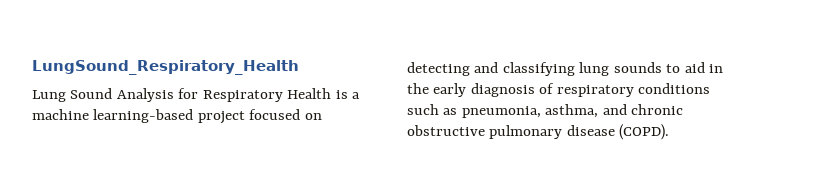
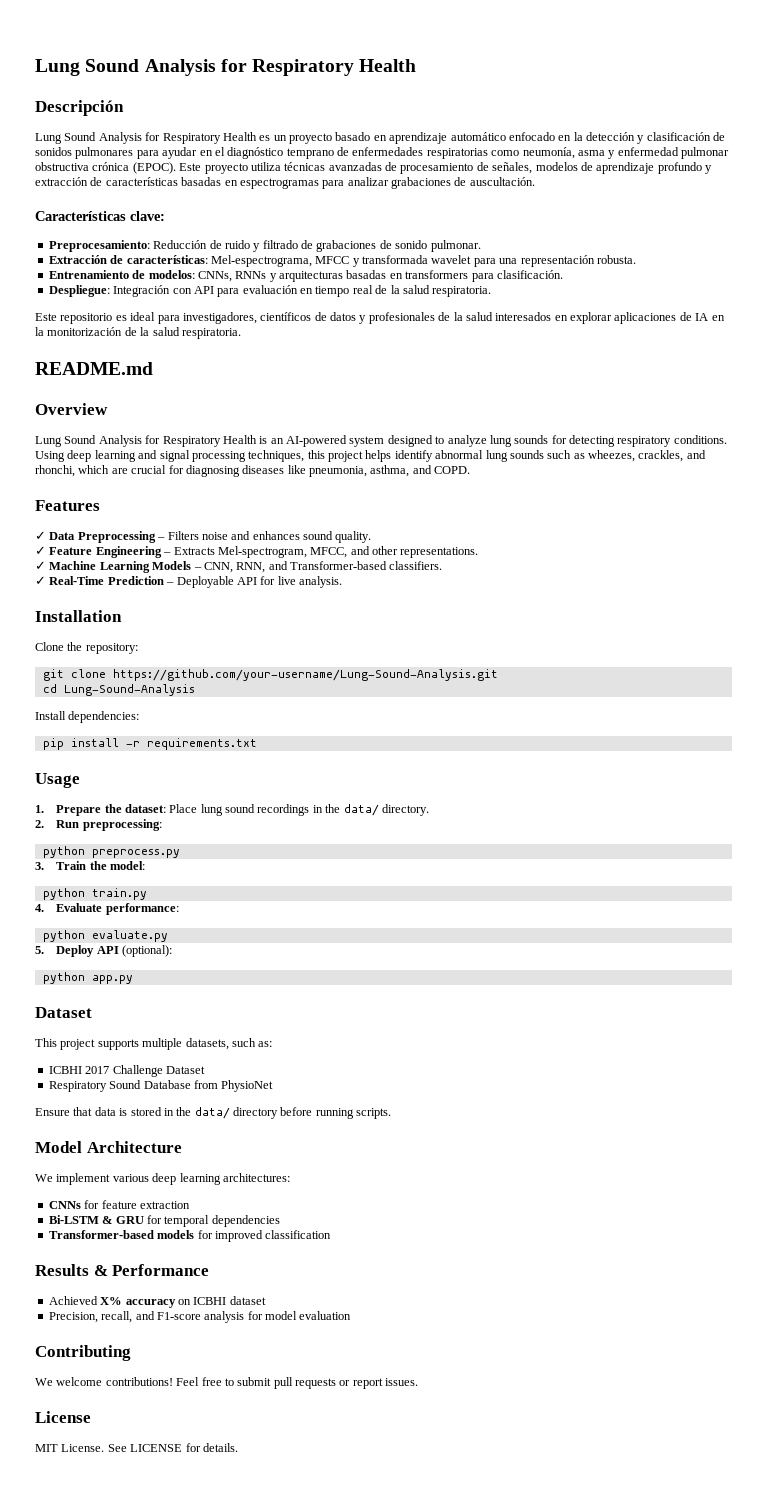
[32,60,299,75] LungSound_Respiratory_Health -> [35,59,417,76] [35,100,124,116] [35,132,726,144] [35,147,729,159] [35,162,712,174] [35,177,535,189] [35,211,165,221] [48,240,481,252] [48,255,636,267] [48,270,563,282] [48,285,492,297] [35,312,725,324] [35,327,241,339] [35,362,153,375] [35,403,108,415] Lung Sound Analysis for Respiratory Health // Descripción // Lung Sound Analysis for Respiratory Health es un proyecto basado en aprendizaje automático enfocado en la detección y clasificación de sonidos pulmonares para ayudar en el diagnóstico temprano de enfermedades respiratorias como neumonía, asma y enfermedad pulmonar obstructiva crónica (EPOC). Este proyecto utiliza técnicas avanzadas de procesamiento de señales, modelos de aprendizaje profundo y extracción de características basadas en espectrogramas para analizar grabaciones de auscultación. // Características clave: // Preprocesamiento: Reducción de ruido y filtrado de grabaciones de sonido pulmonar. // Extracción de características: Mel-espectrograma, MFCC y transformada wavelet para una representación robusta. // Entrenamiento de modelos: CNNs, RNNs y arquitecturas basadas en transformers para clasificación. // Despliegue: Integración con API para evaluación en tiempo real de la salud respiratoria. // Este repositorio es ideal para investigadores, científicos de datos y profesionales de la salud interesados en explorar aplicaciones de IA en la monitorización de la salud respiratoria. // README.md // Overview
[352,92,361,99] [32,109,322,124] [407,62,724,76] [407,83,711,97] [407,104,684,118] [407,124,670,140] a machine learning-based project focused on detecting and classifying lung sounds to aid in the early diagnosis of respiratory conditions such as pneumonia, asthma, and chronic obstructive pulmonary disease (COPD). -> [270,435,727,447] [35,450,706,462] [35,465,471,477] [35,500,100,511] [35,531,372,543] [35,546,479,558] [35,561,443,573] [35,576,342,588] [35,610,122,622] [35,642,138,654] [42,669,498,681] [42,684,195,696] [35,711,140,723] [42,738,257,750] [35,773,80,788] [35,804,429,816] [35,819,162,831] [42,846,180,858] [35,861,145,870] [42,888,147,900] [35,903,179,915] [42,930,168,942] [35,945,172,957] [42,972,133,984] [35,1007,92,1018] [35,1038,273,1050] [48,1065,205,1077] [48,1080,274,1092] [35,1107,392,1119] [35,1141,182,1153] [35,1173,290,1185] [48,1200,190,1209] [48,1215,280,1227] [48,1230,332,1242] [35,1264,210,1276] [48,1296,266,1308] [48,1311,352,1323] [35,1345,131,1361] [35,1377,419,1389] [35,1411,91,1423] [35,1443,238,1452] an AI-powered system designed to analyze lung sounds for detecting respiratory conditions. Using deep learning and signal processing techniques, this project helps identify abnormal lung sounds such as wheezes, crackles, and rhonchi, which are crucial for diagnosing diseases like pneumonia, asthma, and COPD. // Features // ✓ Data Preprocessing – Filters noise and enhances sound quality. // ✓ Feature Engineering – Extracts Mel-spectrogram, MFCC, and other representations. // ✓ Machine Learning Models – CNN, RNN, and Transformer-based classifiers. // ✓ Real-Time Prediction – Deployable API for live analysis. // Installation // Clone the repository: // git clone https://github.com/your-username/Lung-Sound-Analysis.git // cd Lung-Sound-Analysis // Install dependencies: // pip install -r requirements.txt // Usage // 1. Prepare the dataset: Place lung sound recordings in the data/ directory. // 2. Run preprocessing: // python preprocess.py // 3. Train the model: // python train.py // 4. Evaluate performance: // python evaluate.py // 5. Deploy API (optional): // python app.py // Dataset // This project supports multiple datasets, such as: // ICBHI 2017 Challenge Dataset // Respiratory Sound Database from PhysioNet // Ensure that data is stored in the data/ directory before running scripts. // Model Architecture // We implement various deep learning architectures: // CNNs for feature extraction // Bi-LSTM & GRU for temporal dependencies // Transformer-based models for improved classification // Results & Performance // Achieved X% accuracy on ICBHI dataset // Precision, recall, and F1-score analysis for model evaluation // Contributing // We welcome contributions! Feel free to submit pull requests or report issues. // License // MIT License. See LICENSE for details.

